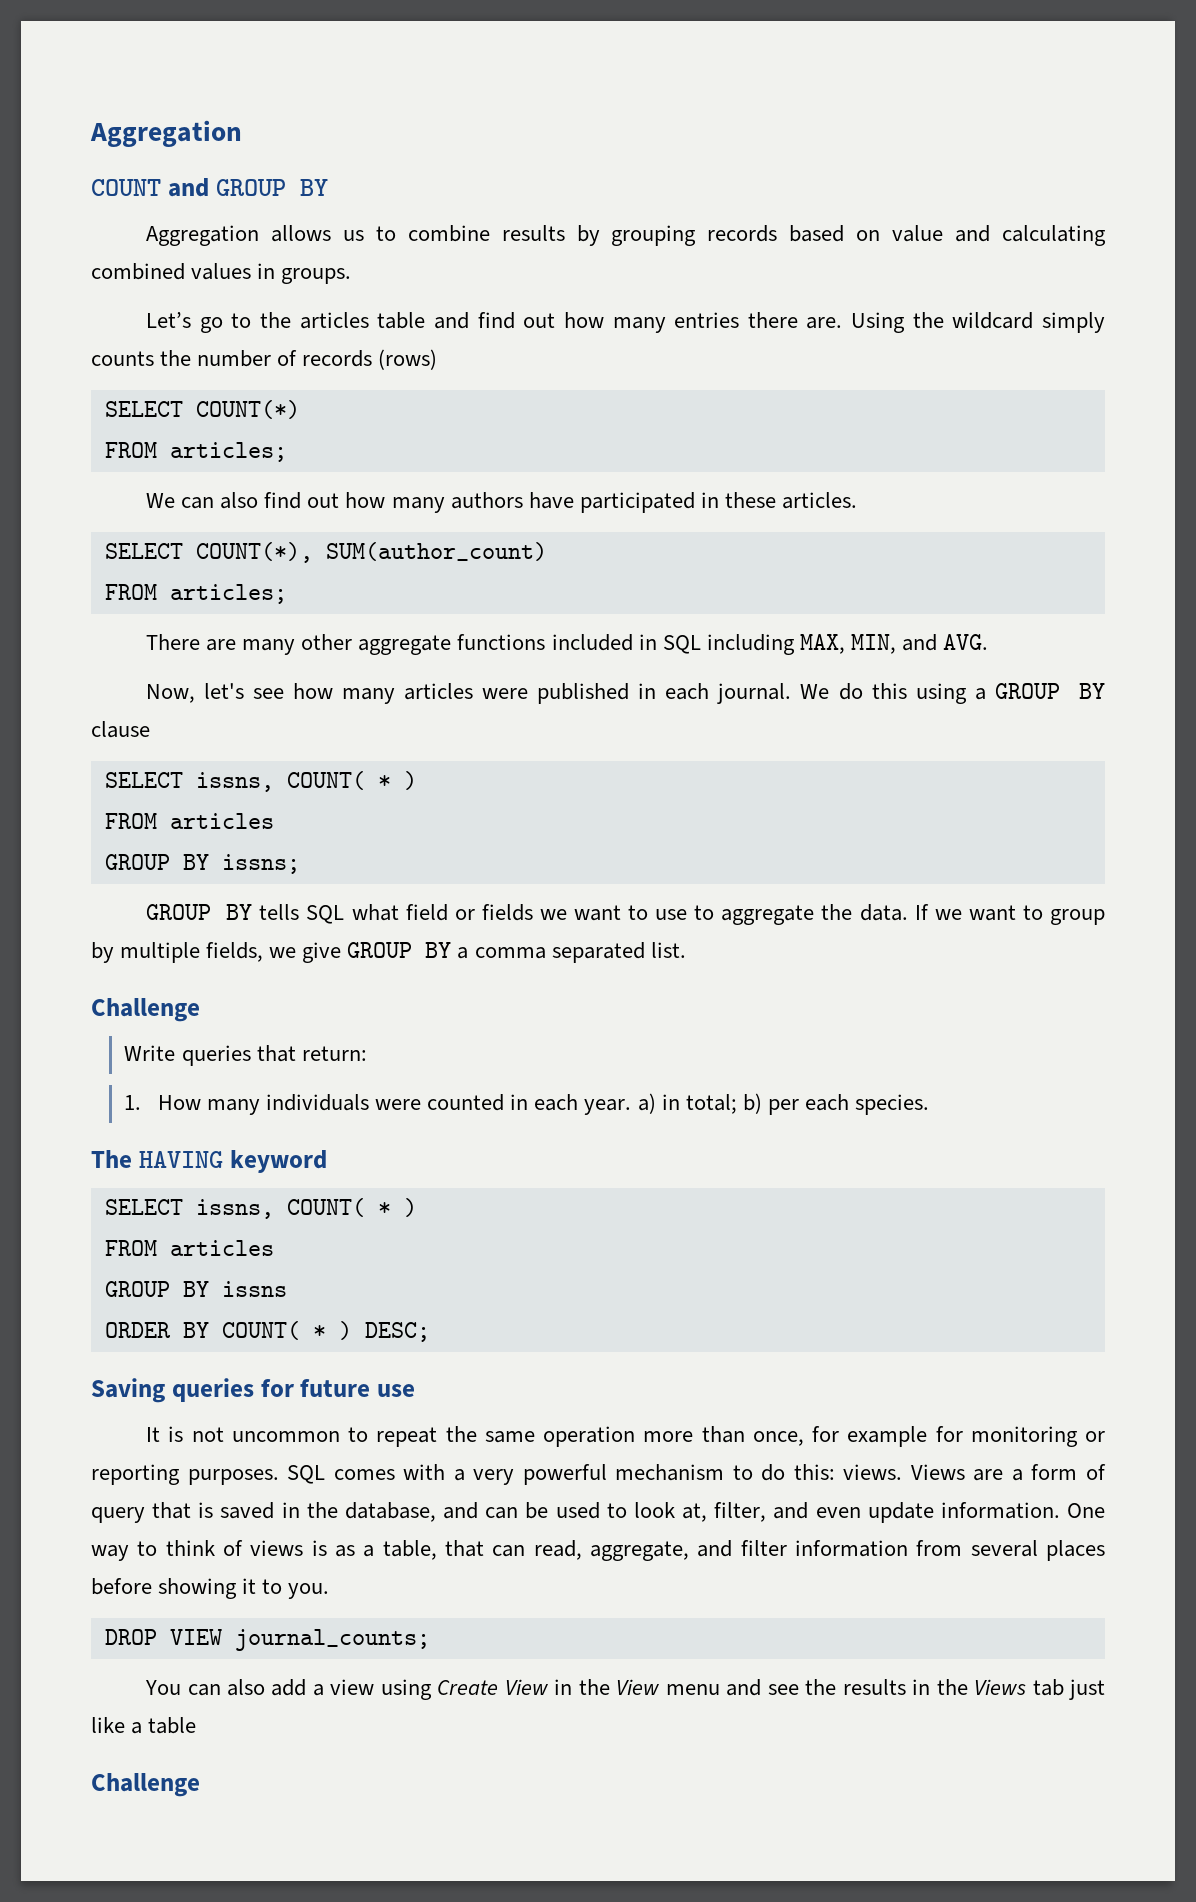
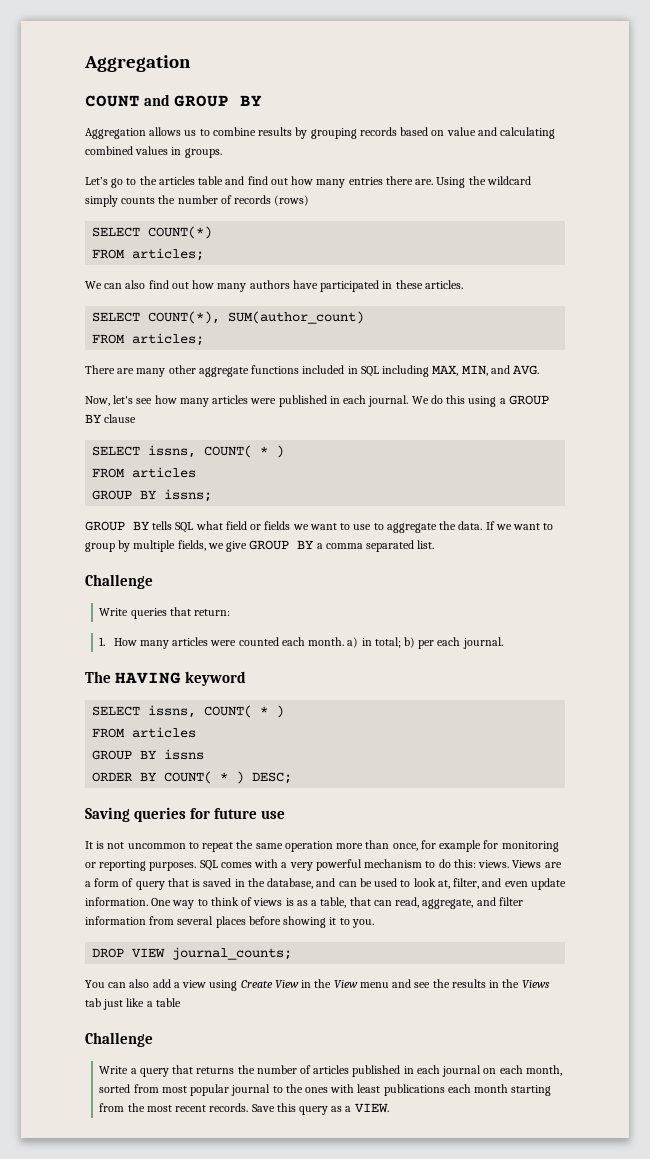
[266,1094,370,1111] individuals -> [172,637,209,646] articles
[510,1094,632,1115] in each year. -> [281,637,345,646] each month.
[854,1094,929,1115] species. -> [462,637,503,649] journal.
(200, 1785) none -> [99,1065,562,1077] [99,1084,552,1096] [99,1103,389,1115] // Write a query that returns the number of articles published in each journal on each month, sorted from most popular journal to the ones with least publications each month starting from the most recent records. Save this query as a VIEW.

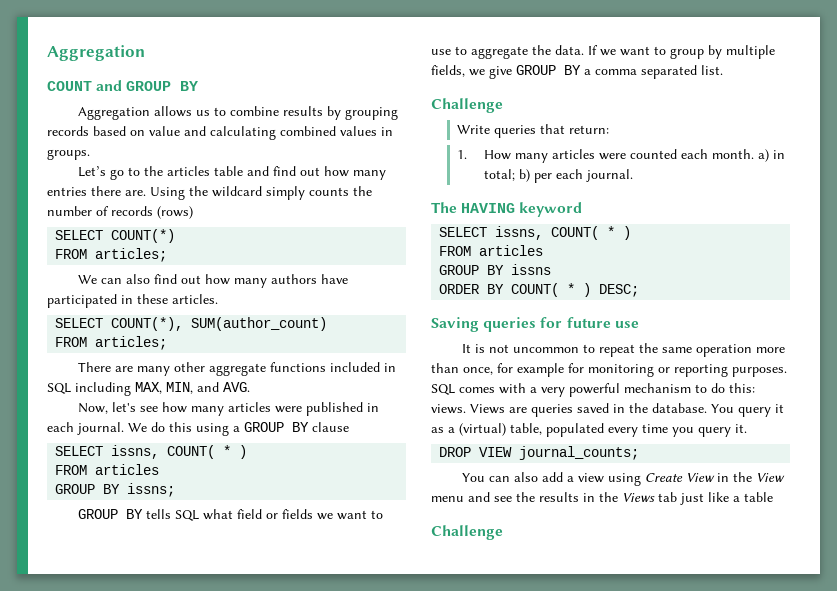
[85,878,566,890] [85,897,523,909] [85,916,374,928] a form of query that is saved in the database, and can be used to look at, filter, and even update information. One way to think of views is as a table, that can read, aggregate, and filter information from several places before showing it to you. -> [531,403,784,417] [431,423,747,437] queries saved in the database. You query it as a (virtual) table, populated every time you query it.
[99,1065,562,1077] [99,1084,552,1096] [99,1103,389,1115] // Write a query that returns the number of articles published in each journal on each month, sorted from most popular journal to the ones with least publications each month starting from the most recent records. Save this query as a VIEW. -> (503, 532) none

